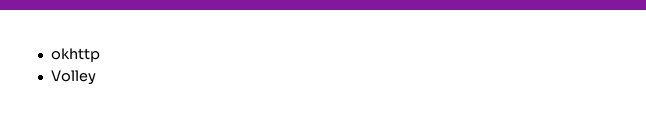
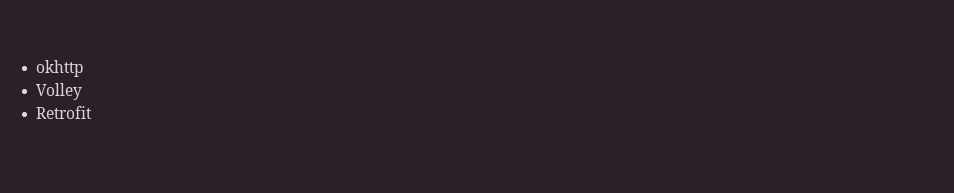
(96, 77) none -> [36,106,93,119] // Retrofit

